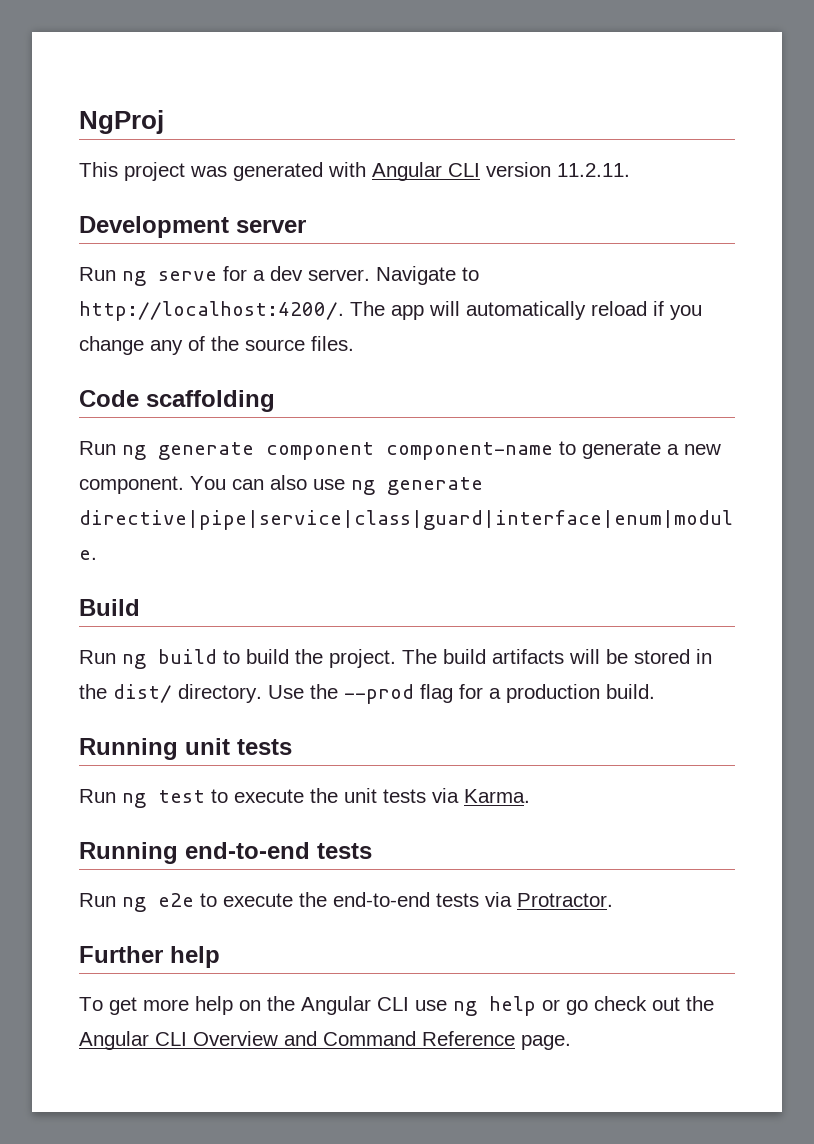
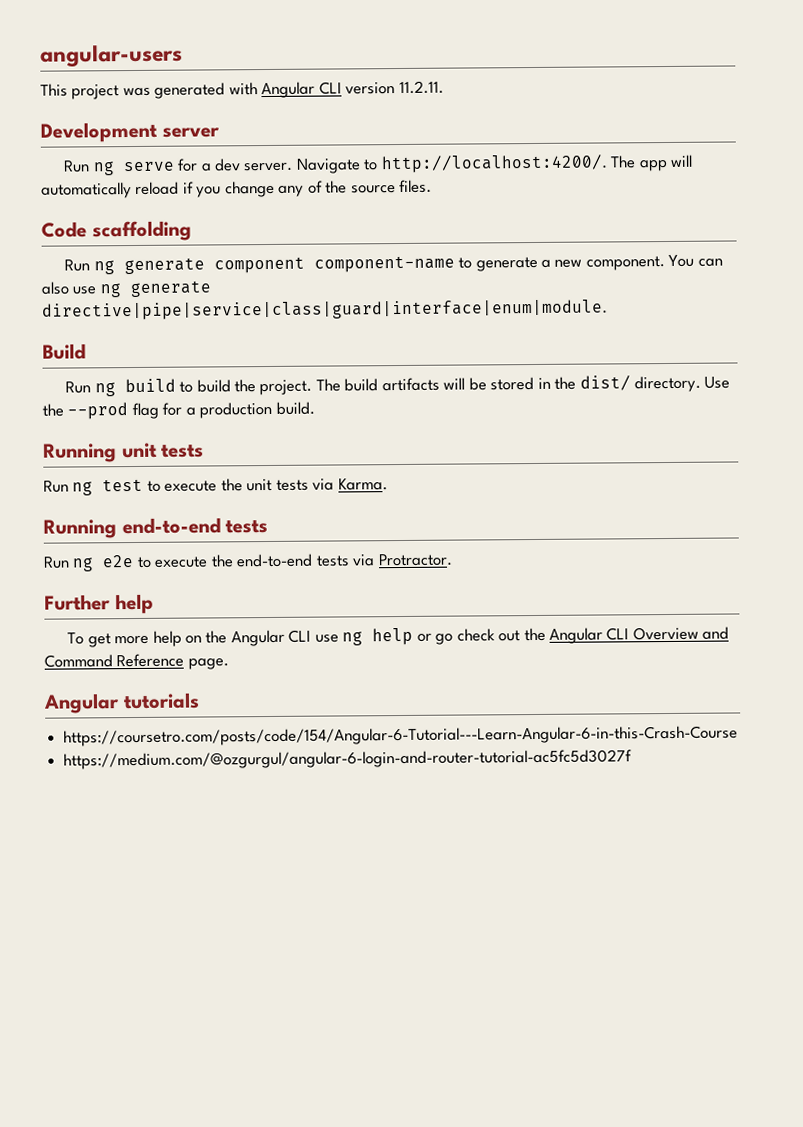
[79,110,164,134] NgProj -> [40,44,183,68] angular-users
(571, 1042) none -> [43,692,200,714] [63,725,739,747] [63,749,633,770] // Angular tutorials // https://coursetro.com/posts/code/154/Angular-6-Tutorial---Learn-Angular-6-in-this-Crash-Course // https://medium.com/@ozgurgul/angular-6-login-and-router-tutorial-ac5fc5d3027f

